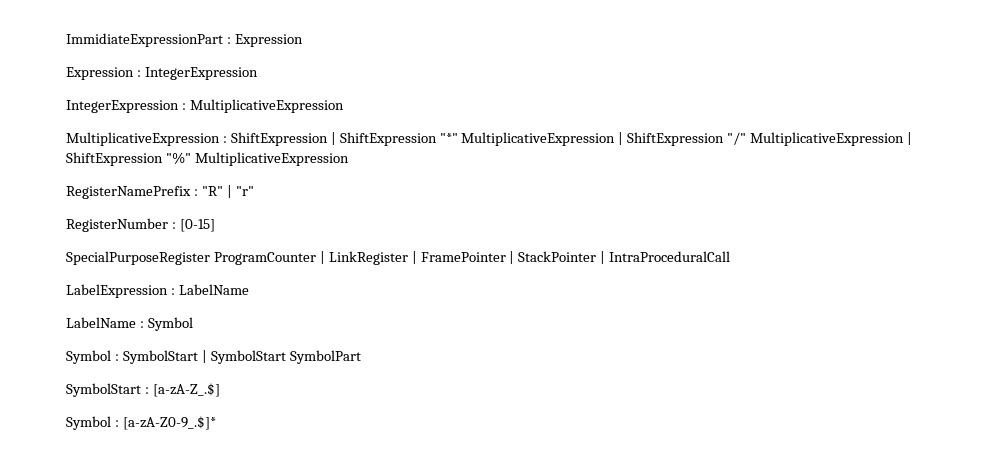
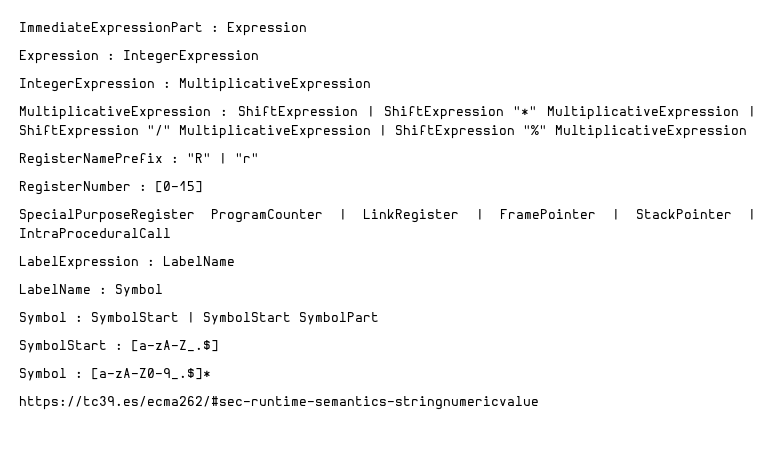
[66,33,223,47] ImmidiateExpressionPart -> [19,22,203,36] ImmediateExpressionPart
(216, 423) none -> [19,396,539,410] // https://tc39.es/ecma262/#sec-runtime-semantics-stringnumericvalue

